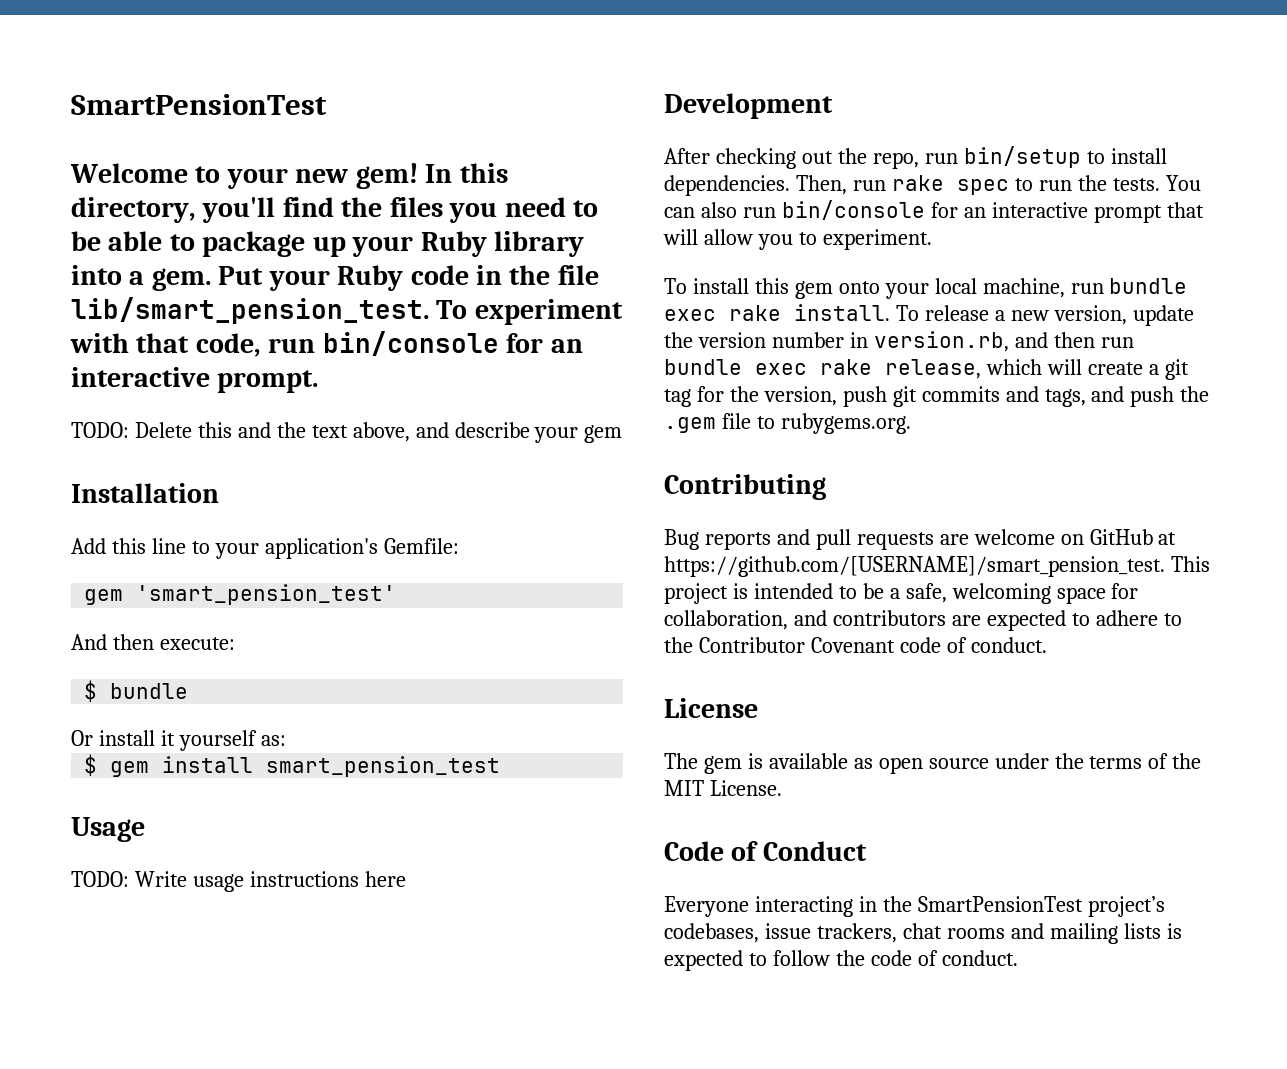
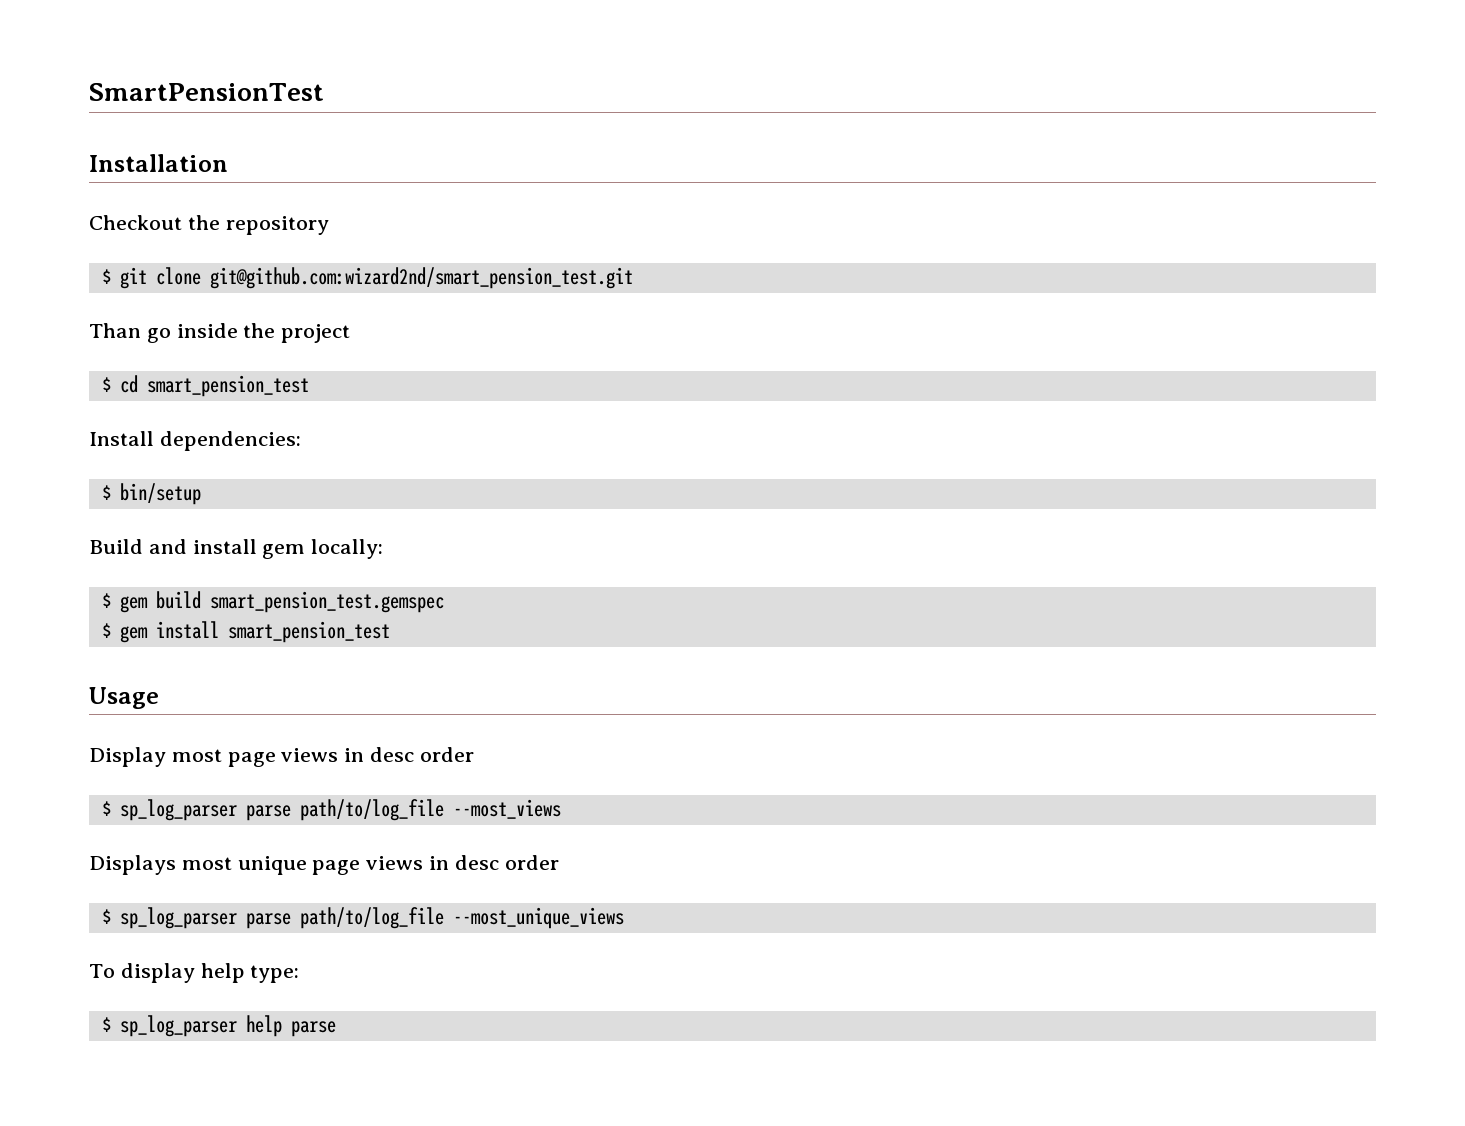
[70,163,508,189] [71,197,598,223] [71,231,584,257] [71,265,599,291] [71,297,623,325] [70,331,583,357] [71,367,319,393] [71,422,623,443] [71,483,219,503] [71,538,459,559] [84,584,397,605] [71,634,235,650] [84,680,189,702] [71,730,286,751] Welcome to your new gem! In this directory, you'll find the files you need to be able to package up your Ruby library into a gem. Put your Ruby code in the file lib/smart_pension_test. To experiment with that code, run bin/console for an interactive prompt. // TODO: Delete this and the text above, and describe your gem // Installation // Add this line to your application's Gemfile: // gem 'smart_pension_test' // And then execute: // $ bundle // Or install it yourself as: -> [89,154,228,172] [89,215,329,235] [101,267,633,289] [89,323,351,343] [101,375,309,397] [89,431,301,451] [101,483,201,505] [89,539,384,559] [101,591,444,613] Installation // Checkout the repository // $ git clone git@github.com:wizard2nd/smart_pension_test.git // Than go inside the project // $ cd smart_pension_test // Install dependencies: // $ bin/setup // Build and install gem locally: // $ gem build smart_pension_test.gemspec
[71,871,406,892] [664,93,833,119] [664,146,1167,169] [664,175,1201,196] [664,200,1204,223] [663,229,932,250] [664,278,1188,299] [664,304,1194,326] [664,331,1134,352] [664,359,1189,380] [664,386,1210,407] [664,413,911,434] [664,474,826,500] [664,529,1177,550] [664,556,1210,577] [664,583,1139,604] [664,610,1182,631] [664,637,1047,653] [664,698,758,718] [664,753,1202,774] [664,780,782,796] [664,841,867,861] [664,896,1165,917] [664,923,1182,944] [664,950,1018,971] TODO: Write usage instructions here // Development // After checking out the repo, run bin/setup to install dependencies. Then, run rake spec to run the tests. You can also run bin/console for an interactive prompt that will allow you to experiment. // To install this gem onto your local machine, run bundle exec rake install. To release a new version, update the version number in version.rb, and then run bundle exec rake release, which will create a git tag for the version, push git commits and tags, and push the .gem file to rubygems.org. // Contributing // Bug reports and pull requests are welcome on GitHub at https://github.com/[USERNAME]/smart_pension_test. This project is intended to be a safe, welcoming space for collaboration, and contributors are expected to adhere to the Contributor Covenant code of conduct. // License // The gem is available as open source under the terms of the MIT License. // Code of Conduct // Everyone interacting in the SmartPensionTest project’s codebases, issue trackers, chat rooms and mailing lists is expected to follow the code of conduct. -> [89,747,474,767] [101,799,561,821] [89,855,559,875] [101,907,624,929] [89,963,300,983] [101,1015,336,1037] Display most page views in desc order // $ sp_log_parser parse path/to/log_file --most_views // Displays most unique page views in desc order // $ sp_log_parser parse path/to/log_file --most_unique_views // To display help type: // $ sp_log_parser help parse

